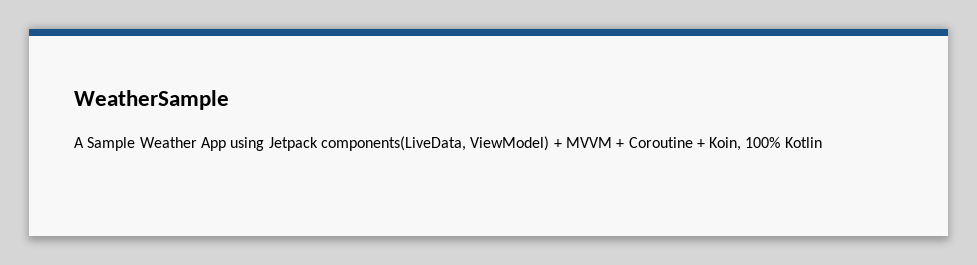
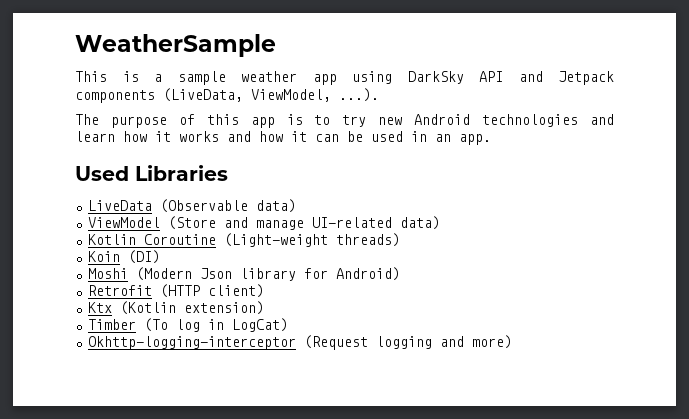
[74,136,822,151] A Sample Weather App using Jetpack components(LiveData, ViewModel) + MVVM + Coroutine + Koin, 100% Kotlin -> [75,71,614,85] [75,88,379,103] [75,114,615,128] [75,131,491,145] [75,165,228,181] [87,199,296,213] [87,216,440,230] [87,233,400,247] [87,250,160,264] [87,267,400,281] [87,284,264,298] [87,301,264,315] [87,318,288,332] [87,335,512,350] This is a sample weather app using DarkSky API and Jetpack components (LiveData, ViewModel, ...). // The purpose of this app is to try new Android technologies and learn how it works and how it can be used in an app. // Used Libraries // LiveData (Observable data) // ViewModel (Store and manage UI-related data) // Kotlin Coroutine (Light-weight threads) // Koin (DI) // Moshi (Modern Json library for Android) // Retrofit (HTTP client) // Ktx (Kotlin extension) // Timber (To log in LogCat) // Okhttp-logging-interceptor (Request logging and more)

